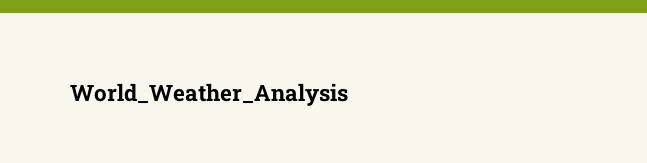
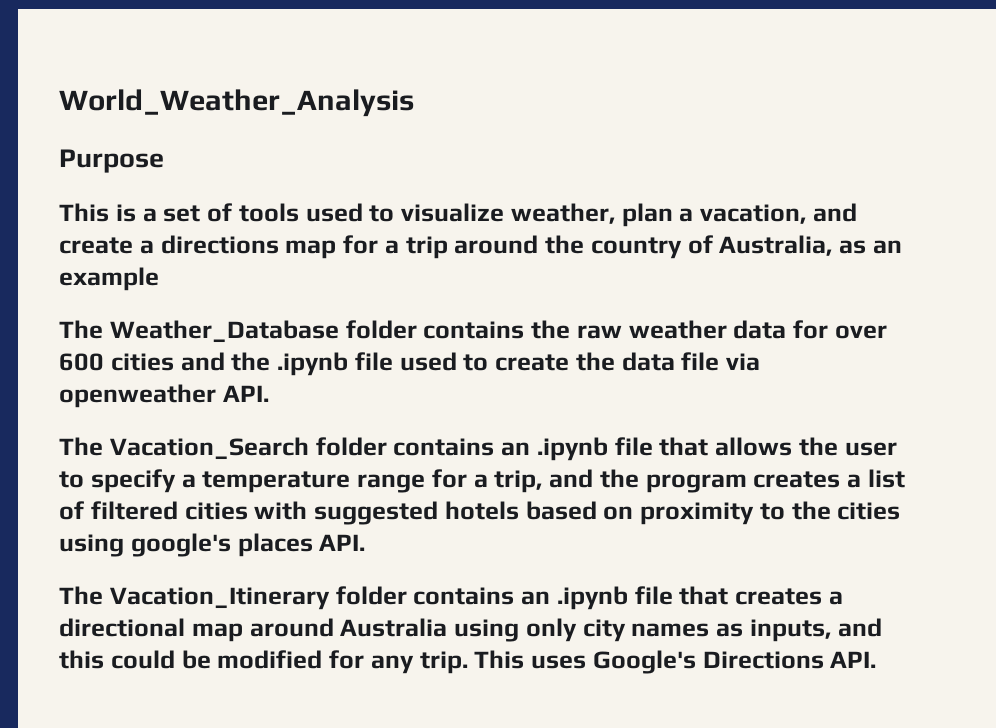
(348, 94) none -> [59,149,164,173] [59,203,857,227] [59,235,902,259] [59,267,159,291] [59,320,887,343] [59,352,760,376] [59,384,269,408] [59,437,897,461] [59,469,905,493] [59,501,901,525] [59,533,366,557] [59,586,843,610] [59,618,882,642] [59,650,877,674] // Purpose // This is a set of tools used to visualize weather, plan a vacation, and create a directions map for a trip around the country of Australia, as an example // The Weather_Database folder contains the raw weather data for over 600 cities and the .ipynb file used to create the data file via openweather API. // The Vacation_Search folder contains an .ipynb file that allows the user to specify a temperature range for a trip, and the program creates a list of filtered cities with suggested hotels based on proximity to the cities using google's places API. // The Vacation_Itinerary folder contains an .ipynb file that creates a directional map around Australia using only city names as inputs, and this could be modified for any trip. This uses Google's Directions API.

